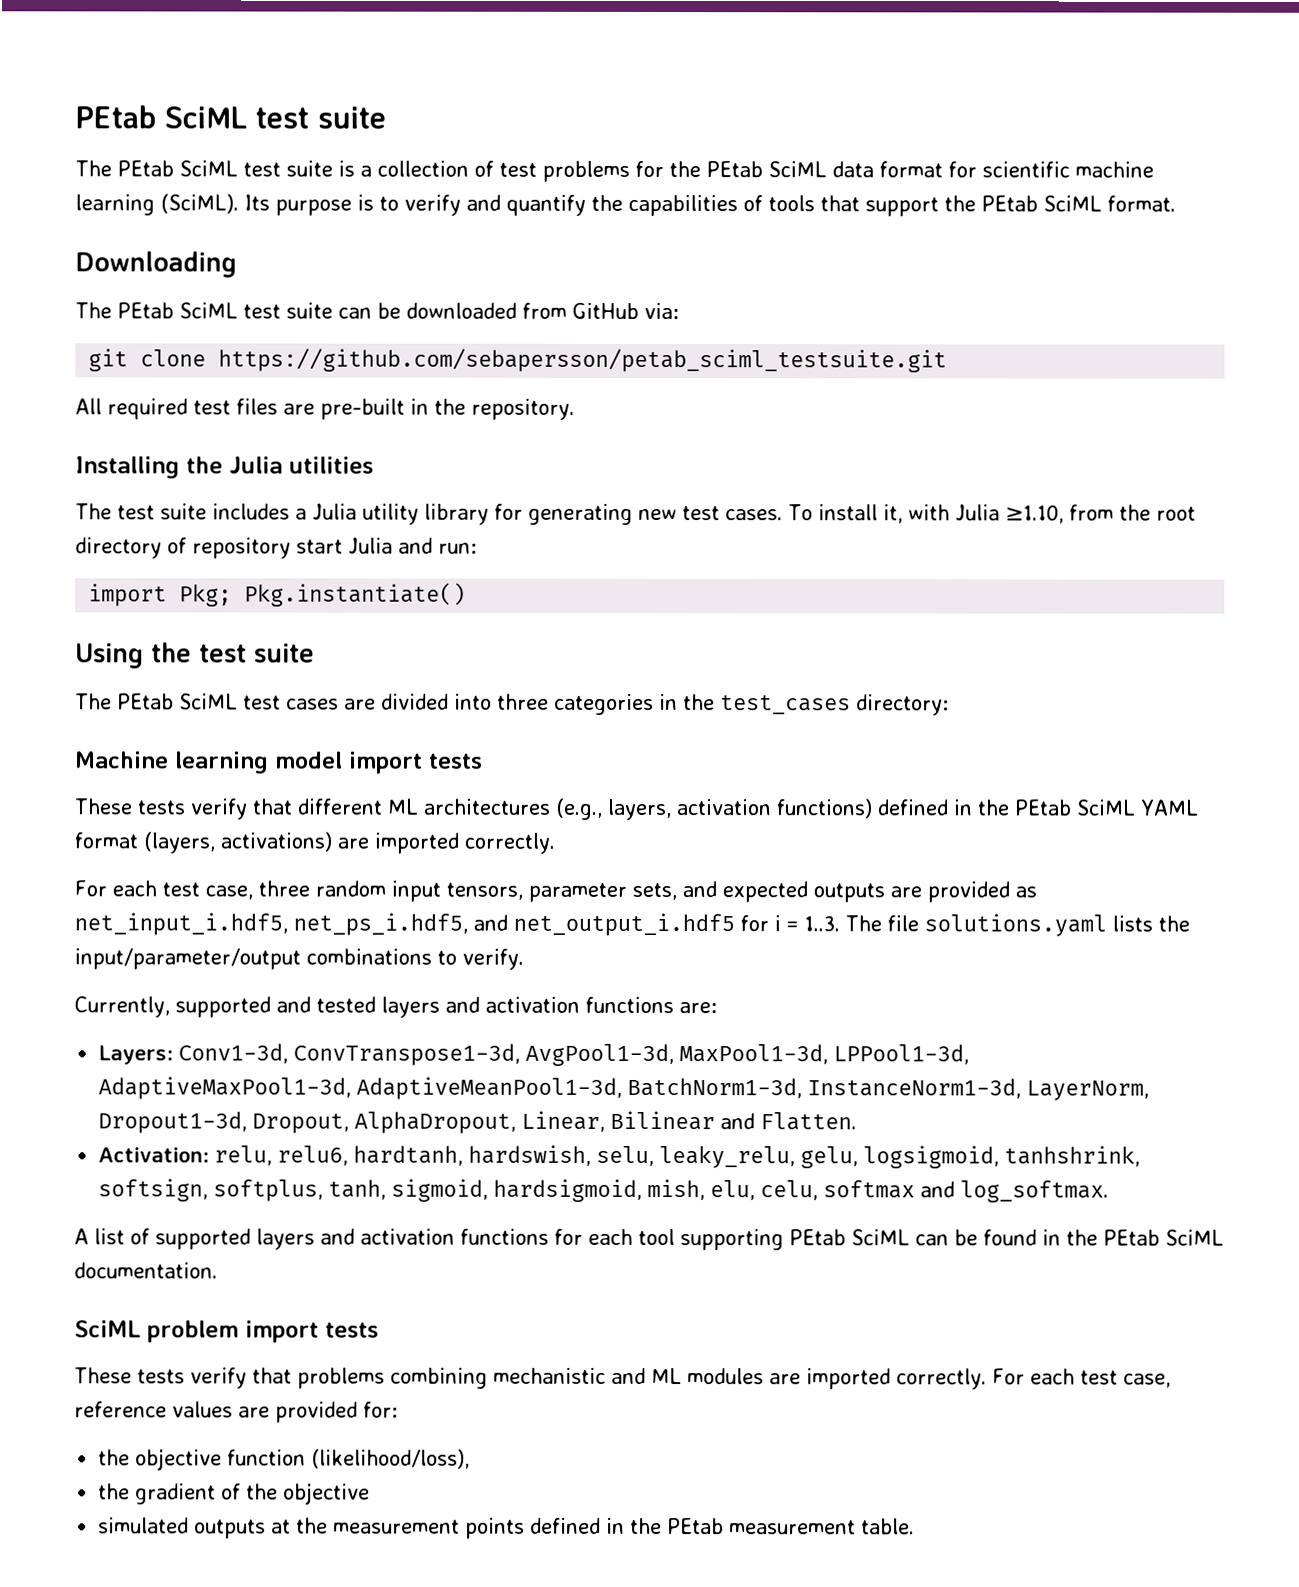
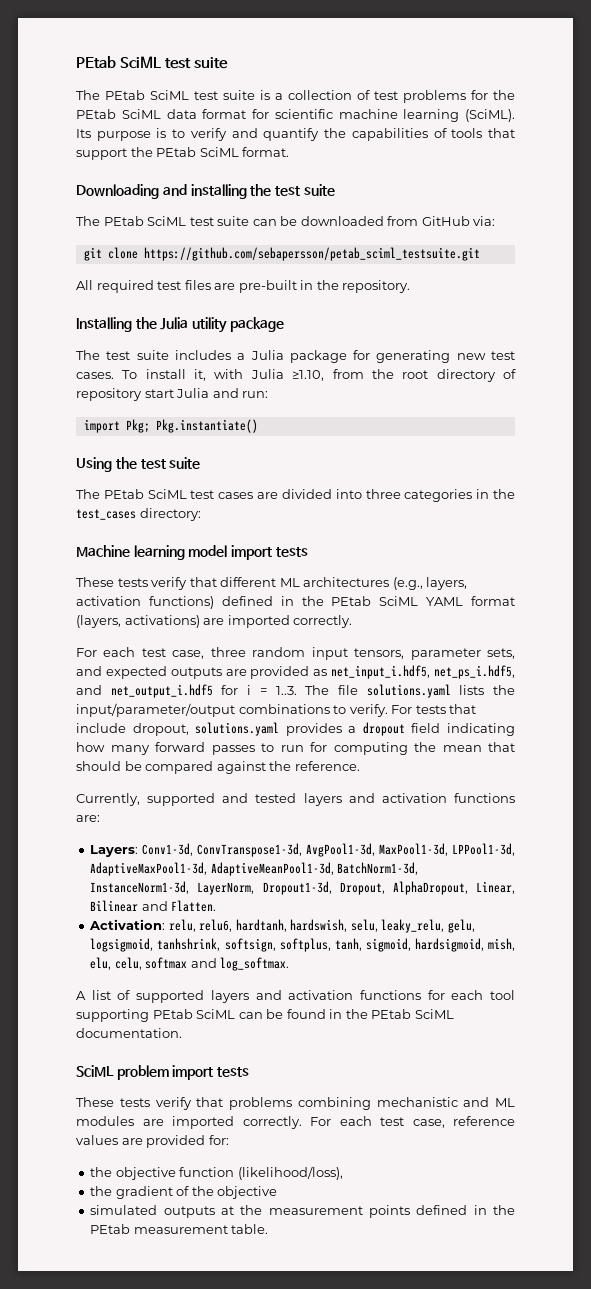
(237, 264) none -> [162,184,335,199] and installing the test suite
[289,456,374,474] utilities -> [191,317,284,333] utility package
[362,503,489,525] utility library -> [289,350,347,363] package
(524, 959) none -> [391,704,477,714] [76,722,515,736] [76,742,515,755] [76,761,360,774] For tests that include dropout, solutions.yaml provides a dropout field indicating how many forward passes to run for computing the mean that should be compared against the reference.

